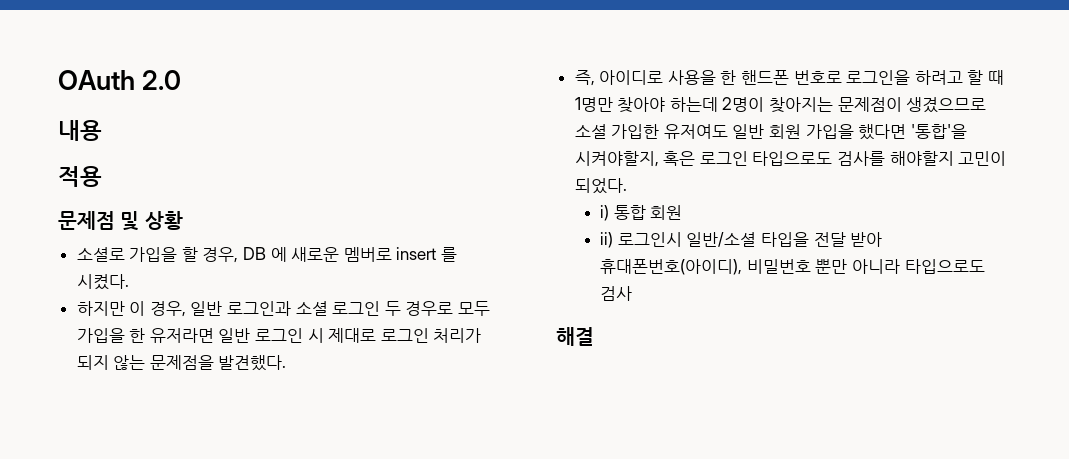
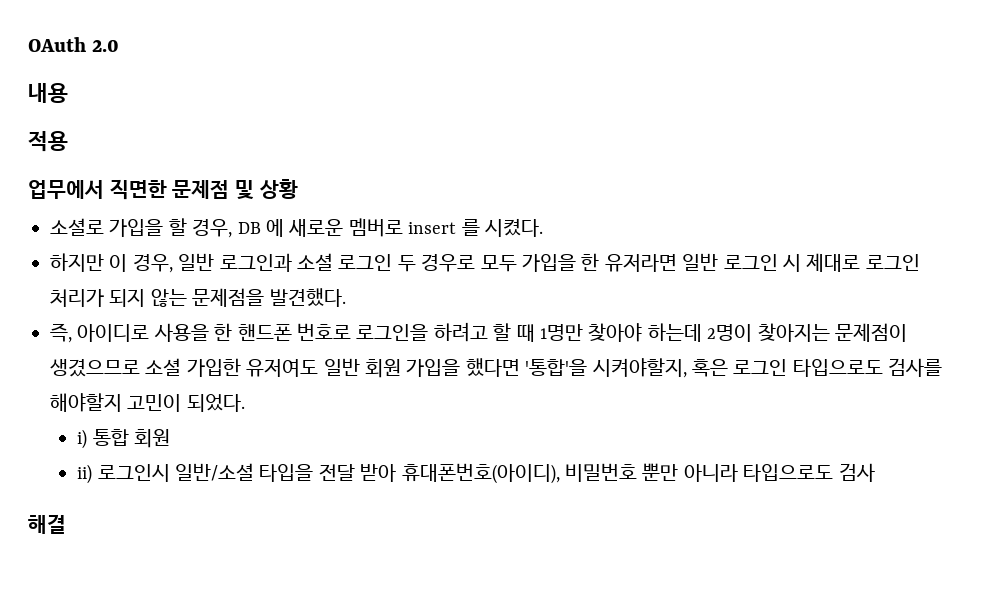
(102, 176) none -> [28,179,167,200] 업무에서 직면한

